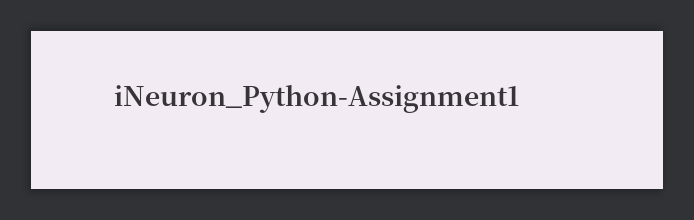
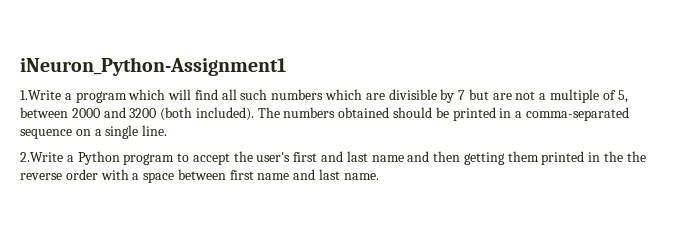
(519, 98) none -> [20,89,628,103] [20,107,629,121] [20,125,168,139] [20,151,646,165] [20,169,379,183] // 1.Write a program which will find all such numbers which are divisible by 7 but are not a multiple of 5, between 2000 and 3200 (both included). The numbers obtained should be printed in a comma-separated sequence on a single line. // 2.Write a Python program to accept the user's first and last name and then getting them printed in the the reverse order with a space between first name and last name.

